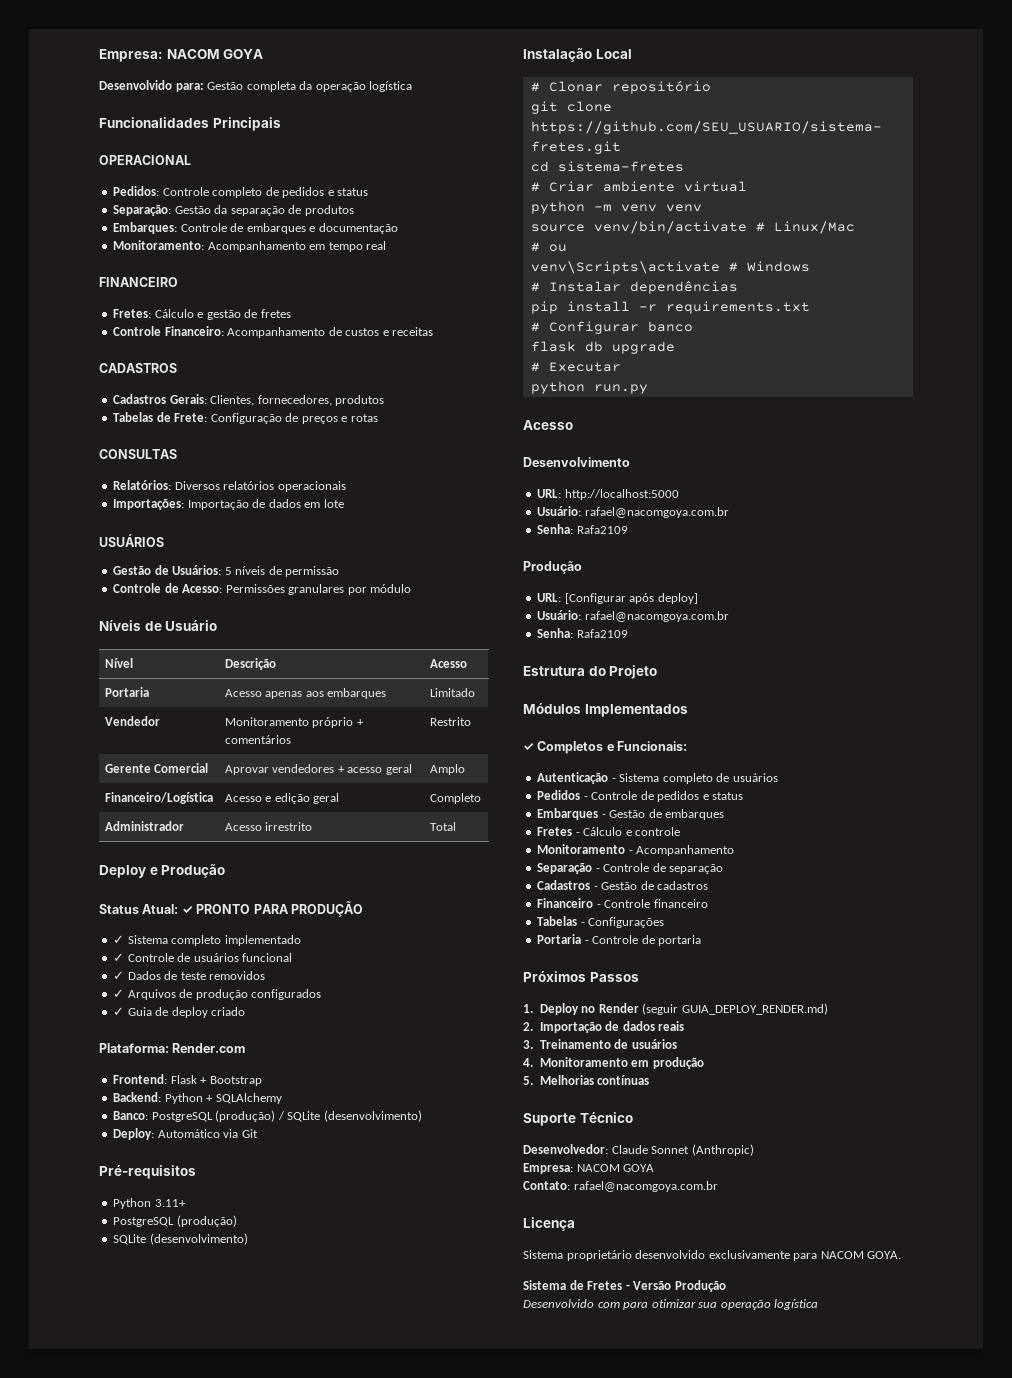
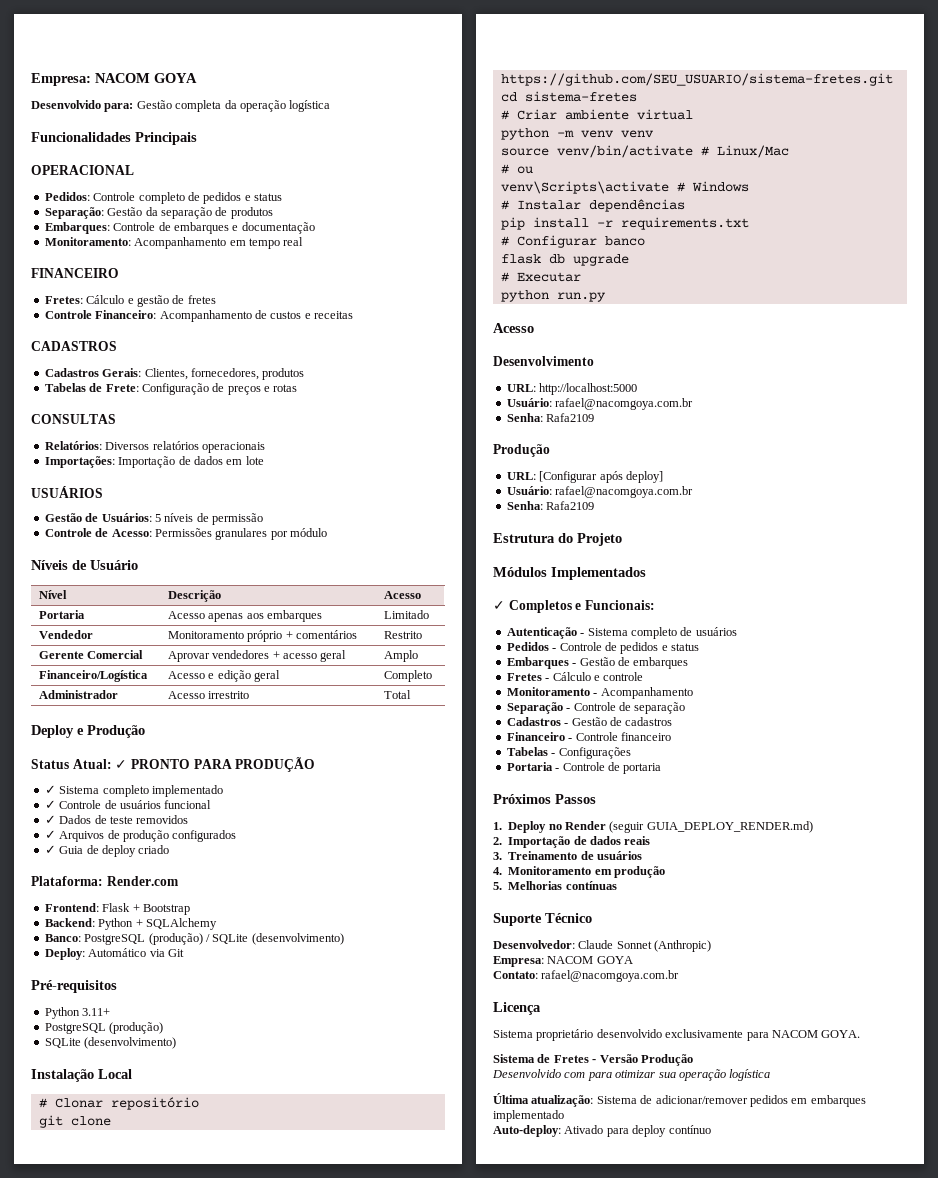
(819, 1304) none -> [493,1093,866,1107] [493,1110,564,1122] [493,1125,711,1137] // Última atualização: Sistema de adicionar/remover pedidos em embarques implementado // Auto-deploy: Ativado para deploy contínuo

